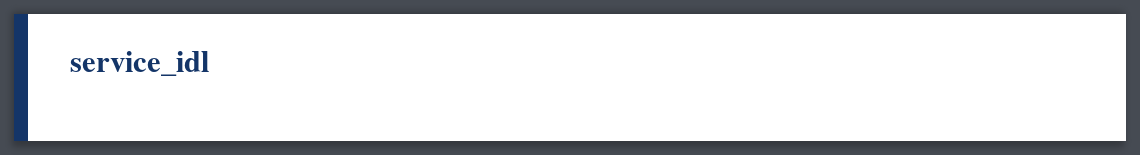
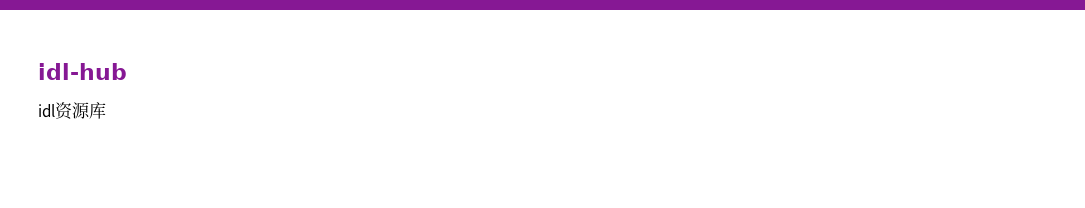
[70,51,209,76] service_idl -> [38,63,127,80] [38,102,106,120] idl-hub // idl资源库

